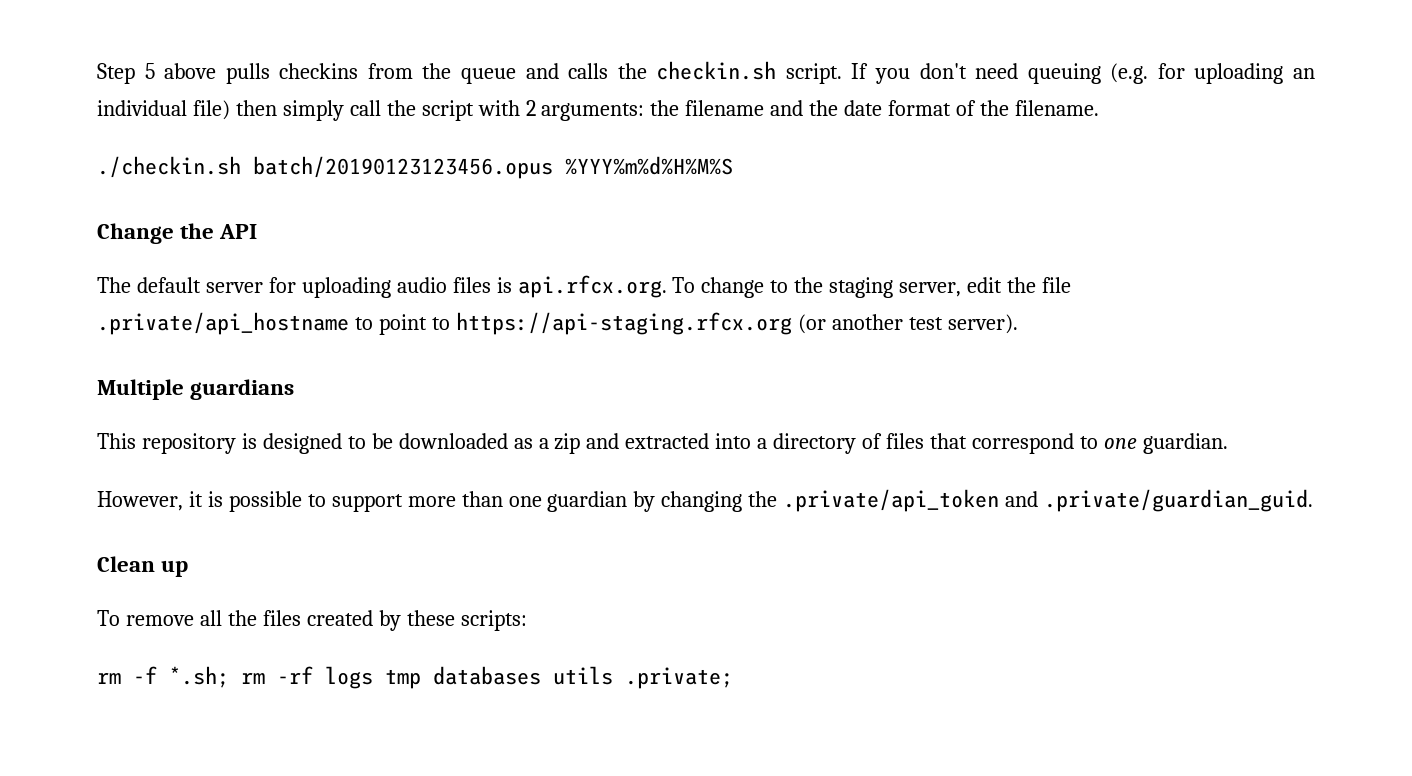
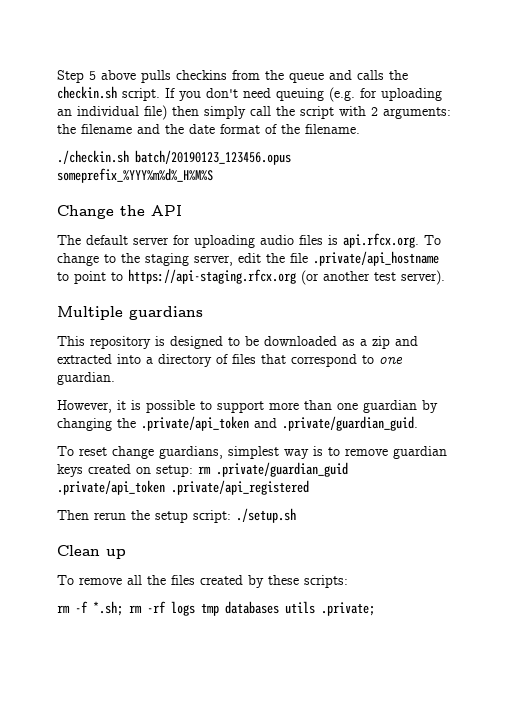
[253,156,733,179] batch/20190123123456.opus %YYY%m%d%H%M%S -> [135,150,291,165] [57,168,213,183] batch/20190123_123456.opus someprefix_%YYY%m%d%_H%M%S
(1314, 500) none -> [57,446,447,459] [57,462,348,477] [57,480,309,495] [57,508,296,523] // To reset change guardians, simplest way is to remove guardian keys created on setup: rm .private/guardian_guid .private/api_token .private/api_registered // Then rerun the setup script: ./setup.sh

